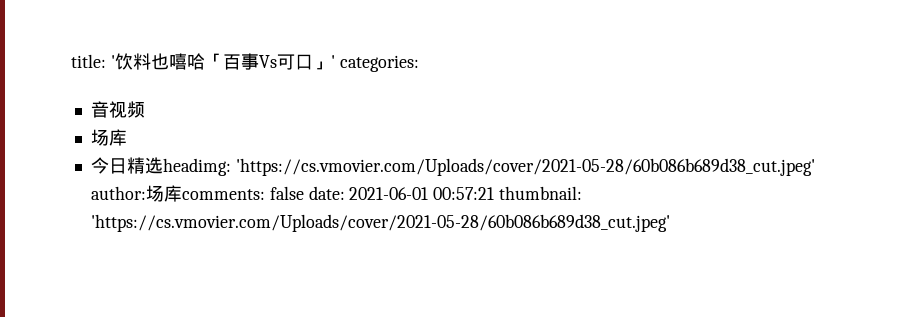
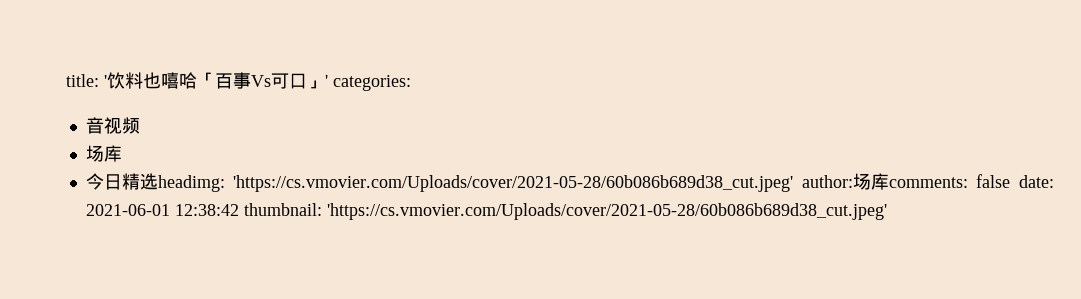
[433,187,495,200] 00:57:21 -> [174,204,239,216] 12:38:42

